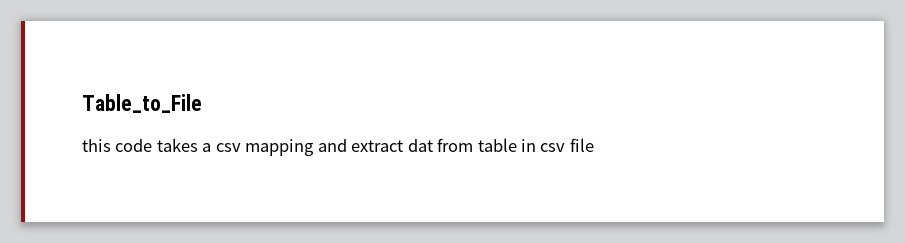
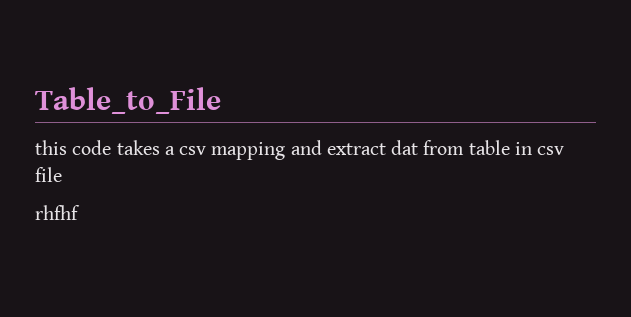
(594, 145) none -> [35,205,80,220] // rhfhf

